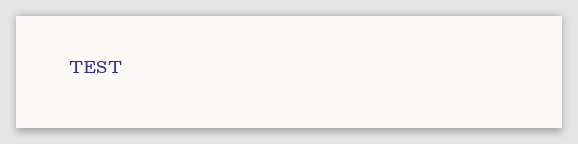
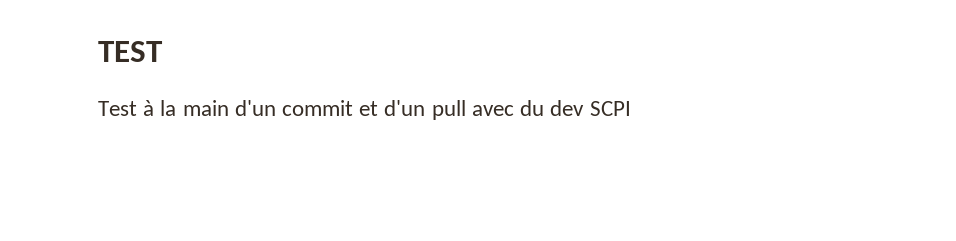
(122, 67) none -> [98,100,631,120] // Test à la main d'un commit et d'un pull avec du dev SCPI

